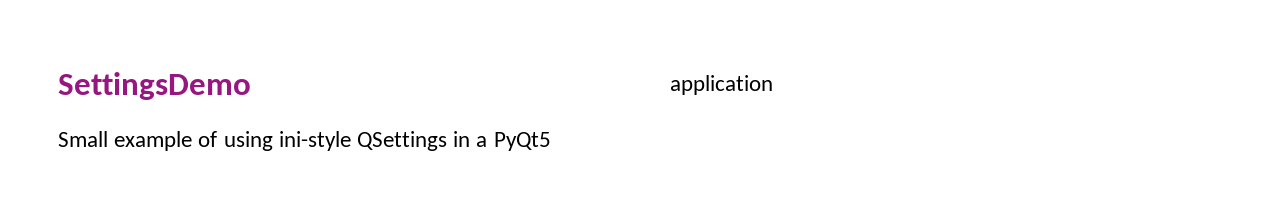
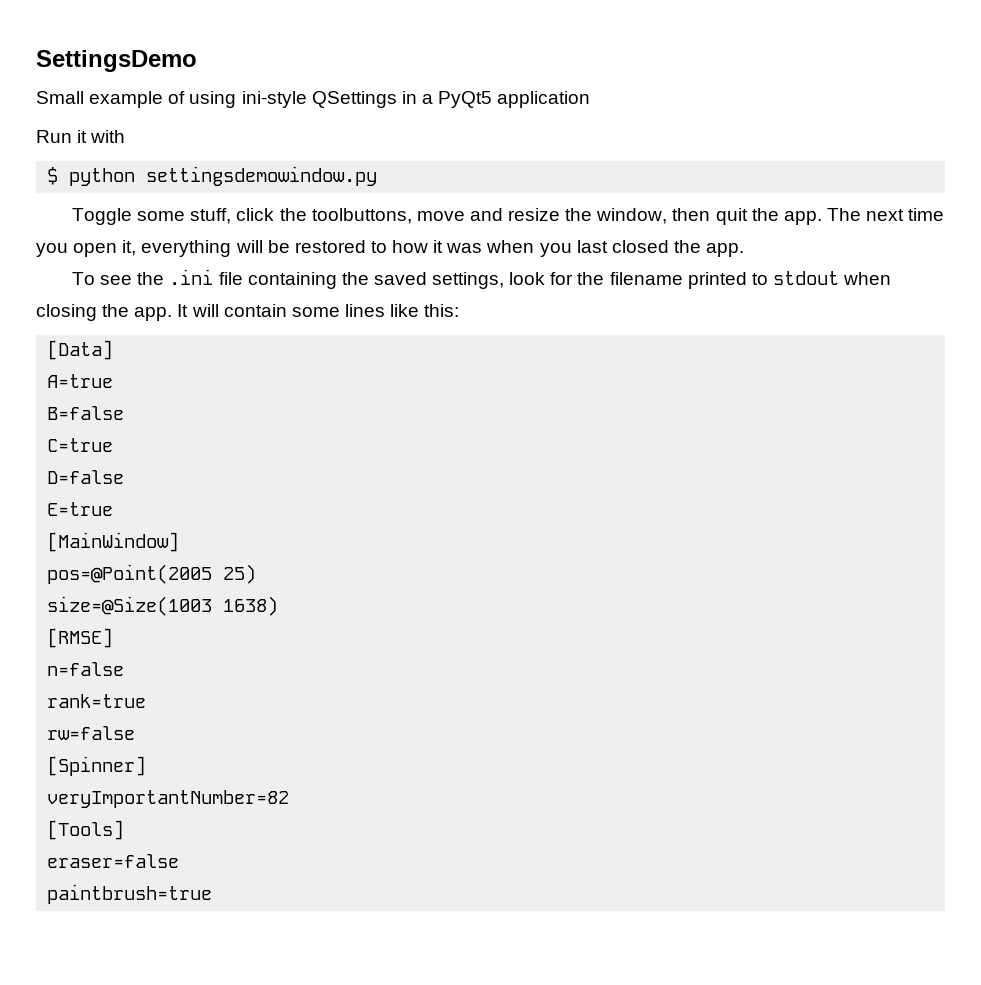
(773, 85) none -> [36,130,126,143] [47,166,378,186] [71,208,945,225] [36,240,745,257] [71,269,892,289] [36,304,460,321] [47,340,114,360] [47,374,114,388] [47,406,125,420] [47,438,114,452] [47,470,125,484] [47,502,114,516] [47,532,180,552] [47,564,257,584] [47,596,279,616] [47,628,114,648] [47,662,125,676] [47,694,147,708] [47,726,136,740] [47,756,147,776] [47,790,290,808] [47,820,125,840] [47,854,180,868] [47,884,213,904] // Run it with // $ python settingsdemowindow.py // Toggle some stuff, click the toolbuttons, move and resize the window, then quit the app. The next time you open it, everything will be restored to how it was when you last closed the app. // To see the .ini file containing the saved settings, look for the filename printed to stdout when closing the app. It will contain some lines like this: // [Data] // A=true // B=false // C=true // D=false // E=true // [MainWindow] // pos=@Point(2005 25) // size=@Size(1003 1638) // [RMSE] // n=false // rank=true // rw=false // [Spinner] // veryImportantNumber=82 // [Tools] // eraser=false // paintbrush=true

